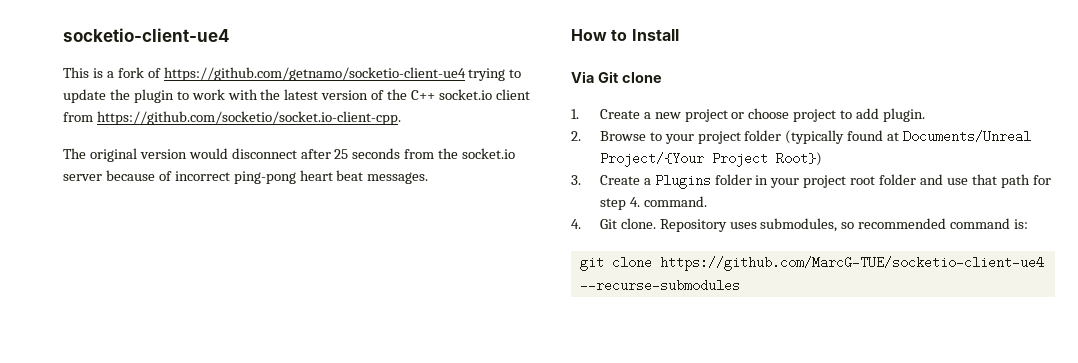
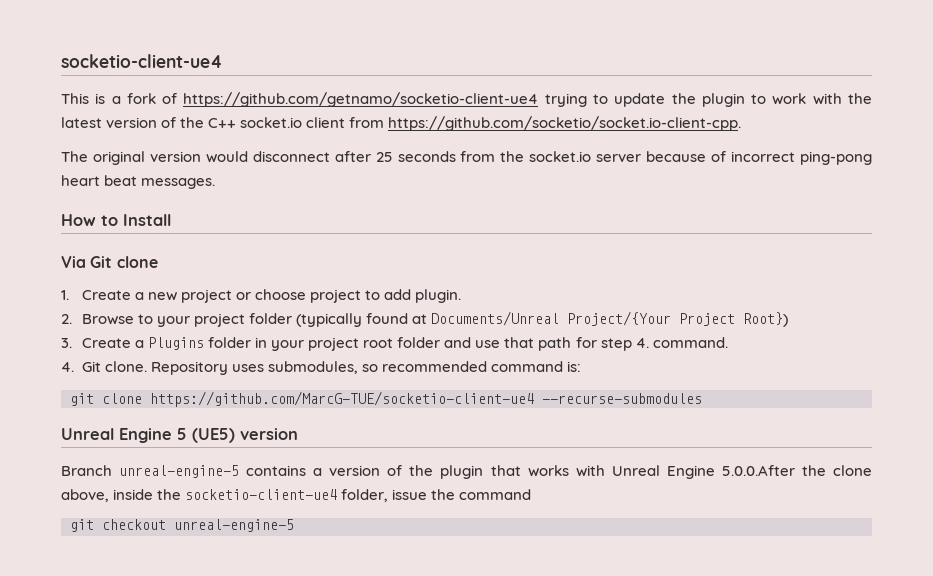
(740, 285) none -> [61,428,298,443] [61,465,873,479] [61,489,532,502] [70,519,294,532] // Unreal Engine 5 (UE5) version // Branch unreal-engine-5 contains a version of the plugin that works with Unreal Engine 5.0.0.After the clone above, inside the socketio-client-ue4 folder, issue the command // git checkout unreal-engine-5

